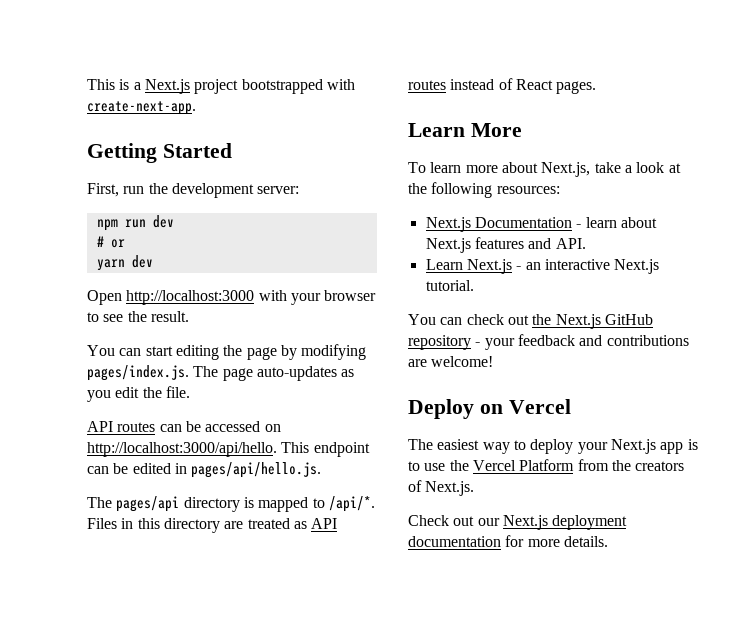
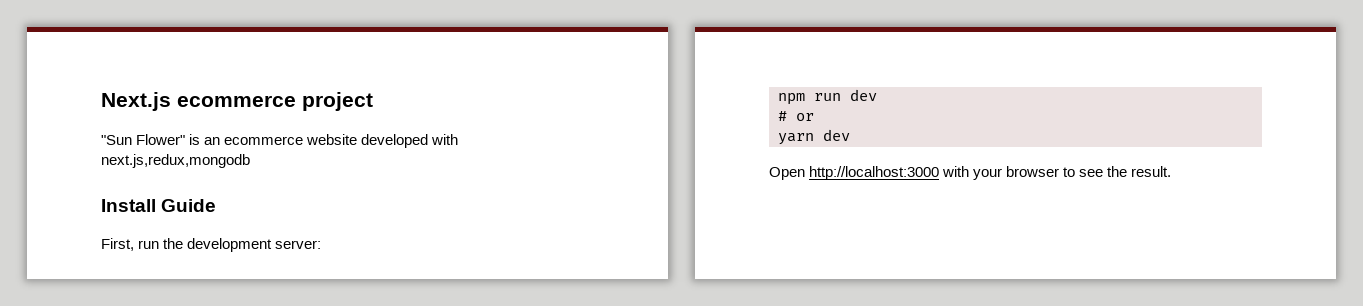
[87,79,355,94] [87,101,196,115] [87,143,232,163] This is a Next.js project bootstrapped with create-next-app. // Getting Started -> [101,92,373,111] [101,134,459,148] [101,154,250,168] [101,199,217,212] Next.js ecommerce project // "Sun Flower" is an ecommerce website developed with next.js,redux,mongodb // Install Guide
[87,344,367,360] [87,365,355,381] [87,386,190,402] [87,421,281,432] [87,442,370,457] [87,462,322,478] [87,496,375,512] [87,518,338,533] [408,78,597,94] [408,123,522,137] [408,162,681,177] [408,182,560,198] [425,217,657,232] [425,237,586,253] [425,259,660,274] [425,280,474,291] [408,314,653,329] [408,334,689,350] [408,356,494,367] [408,399,571,419] [408,439,698,454] [408,459,685,471] [408,480,475,496] [408,515,628,530] [408,535,608,547] // You can start editing the page by modifying pages/index.js. The page auto-updates as you edit the file. // API routes can be accessed on http://localhost:3000/api/hello. This endpoint can be edited in pages/api/hello.js. // The pages/api directory is mapped to /api/*. Files in this directory are treated as API routes instead of React pages. // Learn More // To learn more about Next.js, take a look at the following resources: // Next.js Documentation - learn about Next.js features and API. // Learn Next.js - an interactive Next.js tutorial. // You can check out the Next.js GitHub repository - your feedback and contributions are welcome! // Deploy on Vercel // The easiest way to deploy your Next.js app is to use the Vercel Platform from the creators of Next.js. // Check out our Next.js deployment documentation for more details. -> (1172, 171) none

